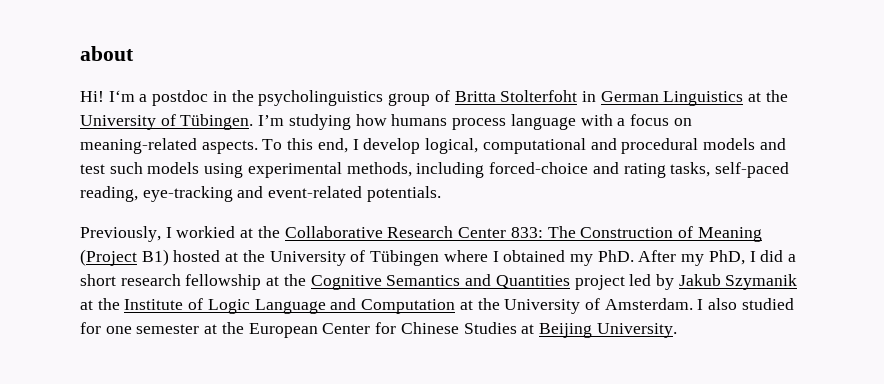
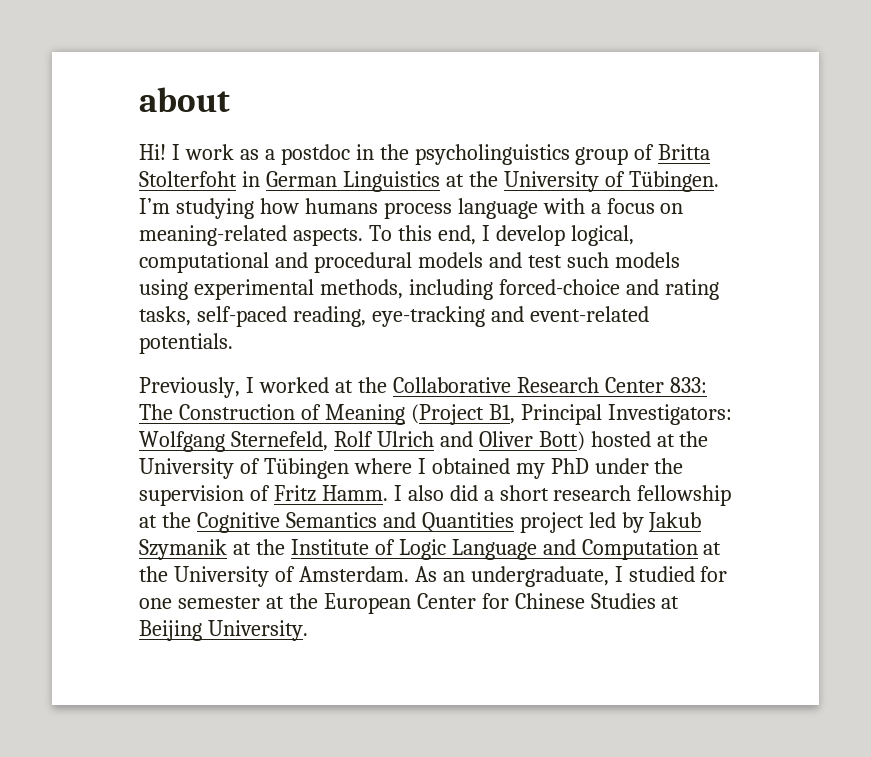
[108,90,135,102] I‘m -> [171,144,259,160] I work as
[176,226,236,238] workied -> [258,377,329,393] worked
[141,249,169,266] B1) -> [488,404,732,425] [139,431,585,452] B1, Principal Investigators: Wolfgang Sternefeld, Rolf Ulrich and Oliver Bott)
[597,250,756,266] PhD. After my PhD, I -> [550,458,684,474] [139,485,444,506] PhD under the supervision of Fritz Hamm. I also
[697,298,738,310] I also -> [414,566,623,587] As an undergraduate, I

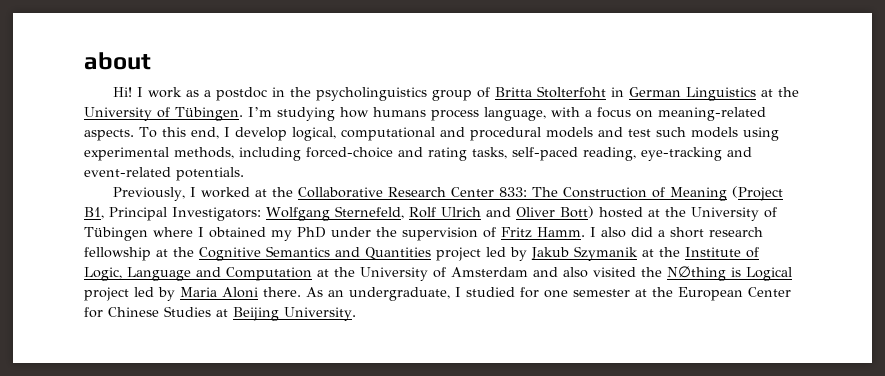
[457,198,538,219] language -> [484,107,546,121] language,
[398,539,446,560] Logic -> [84,267,122,281] Logic,
[298,566,409,582] Amsterdam. -> [451,266,792,281] [84,287,301,301] Amsterdam and also visited the N∅thing is Logical project led by Maria Aloni there.

